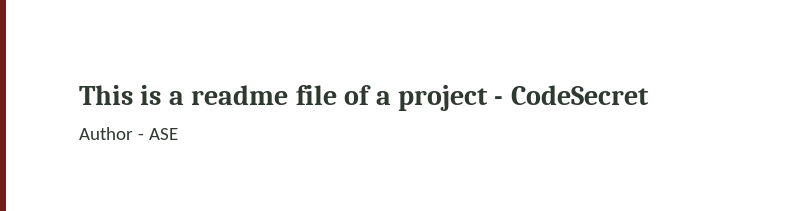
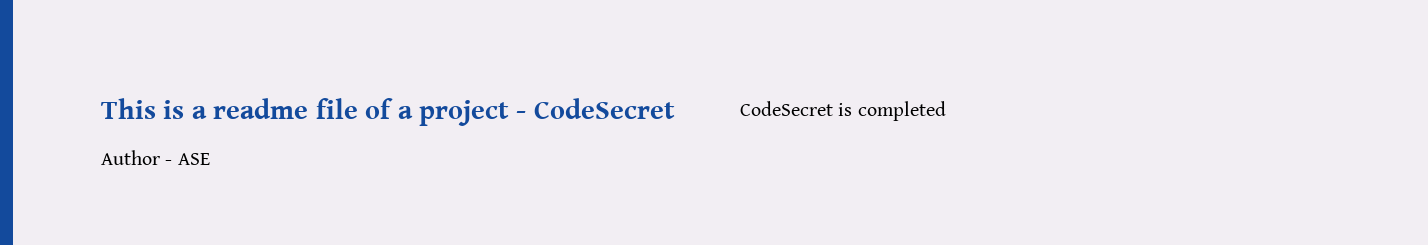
(178, 134) none -> [740,101,946,121] // CodeSecret is completed

